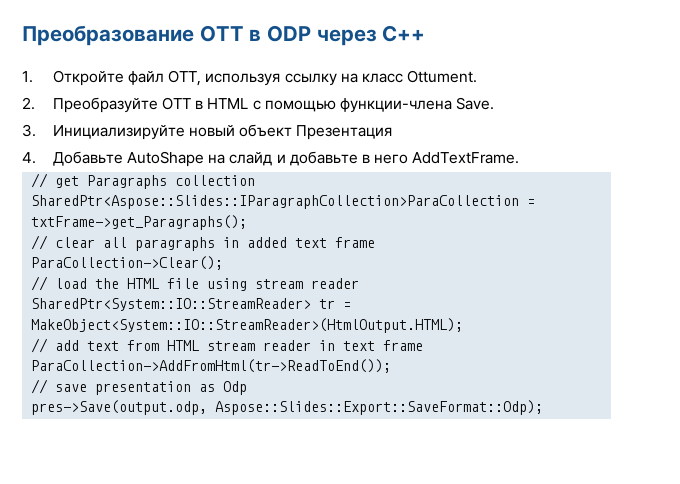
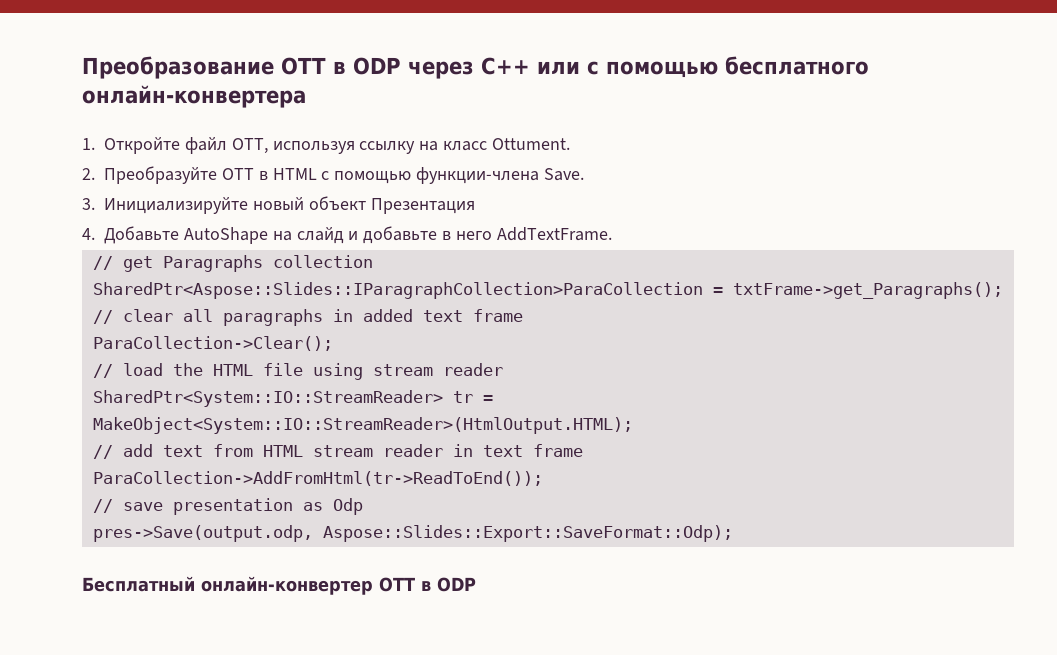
(426, 33) none -> [537,56,869,78] [82,85,306,108] или с помощью бесплатного онлайн-конвертера
(544, 407) none -> [82,576,476,595] // Бесплатный онлайн-конвертер OTT в ODP

